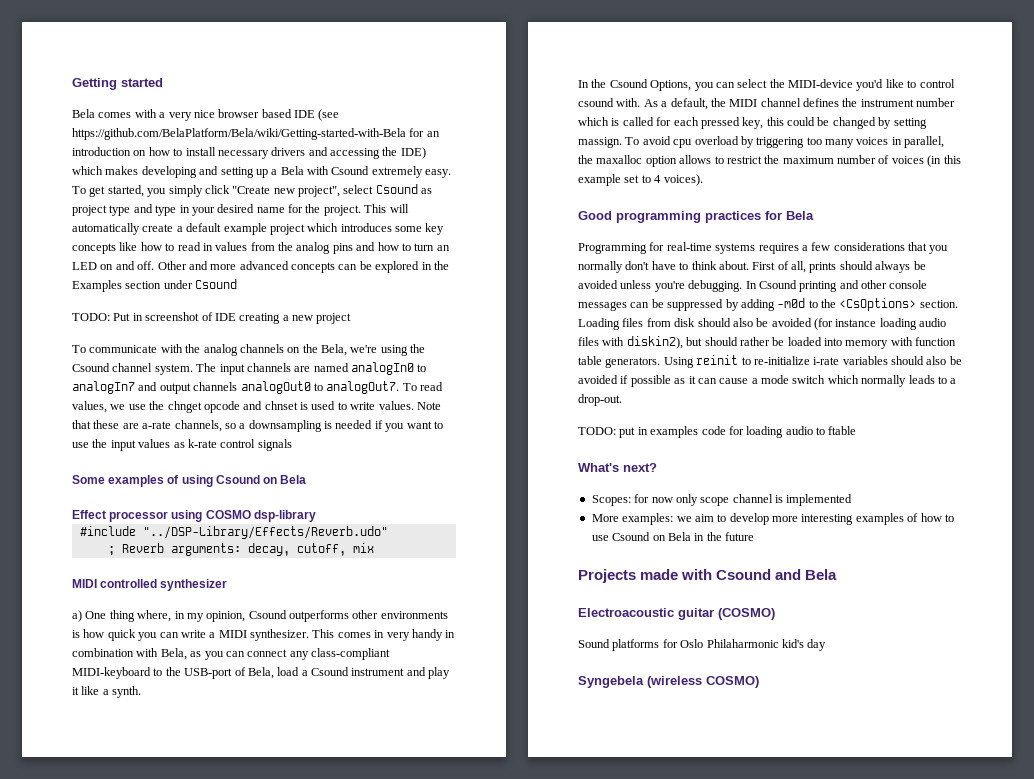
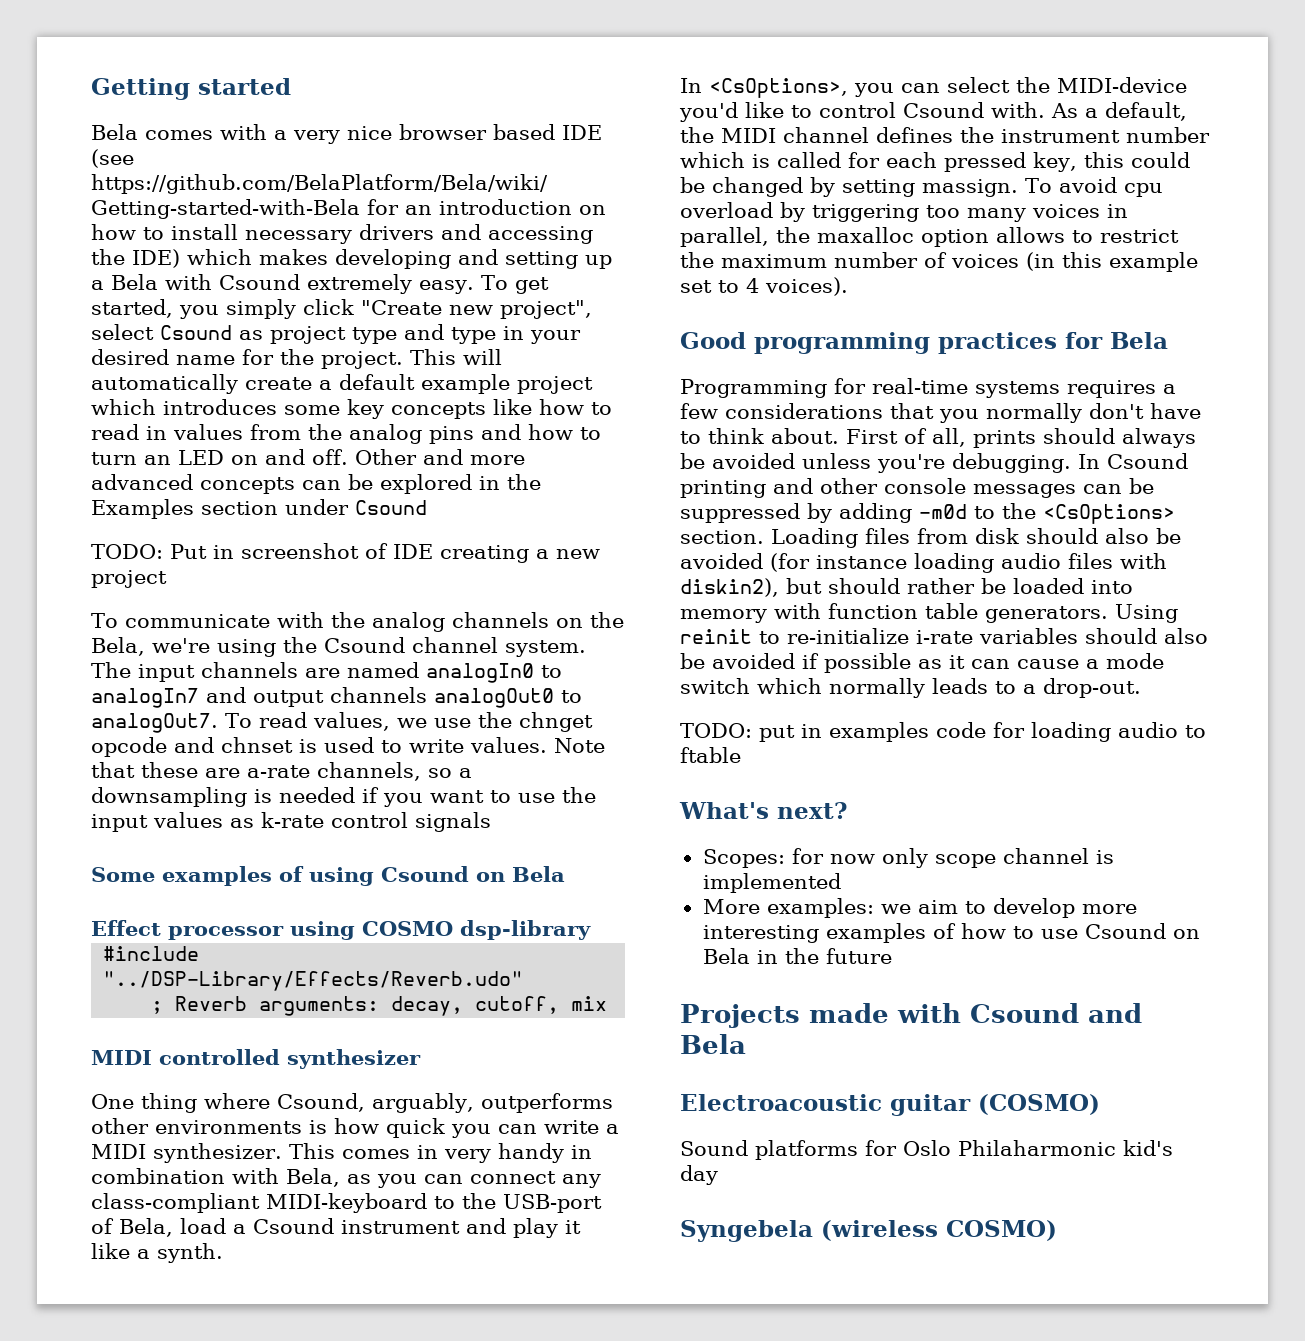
[72,610,82,622] a) -> (421, 1059) none
[137,610,287,622] where, in my opinion, Csound -> [204,1093,474,1113] where Csound, arguably,
[591,79,692,91] the Csound Options, -> [709,78,848,98] <CsOptions>,
[578,98,614,107] csound -> [903,102,984,118] Csound

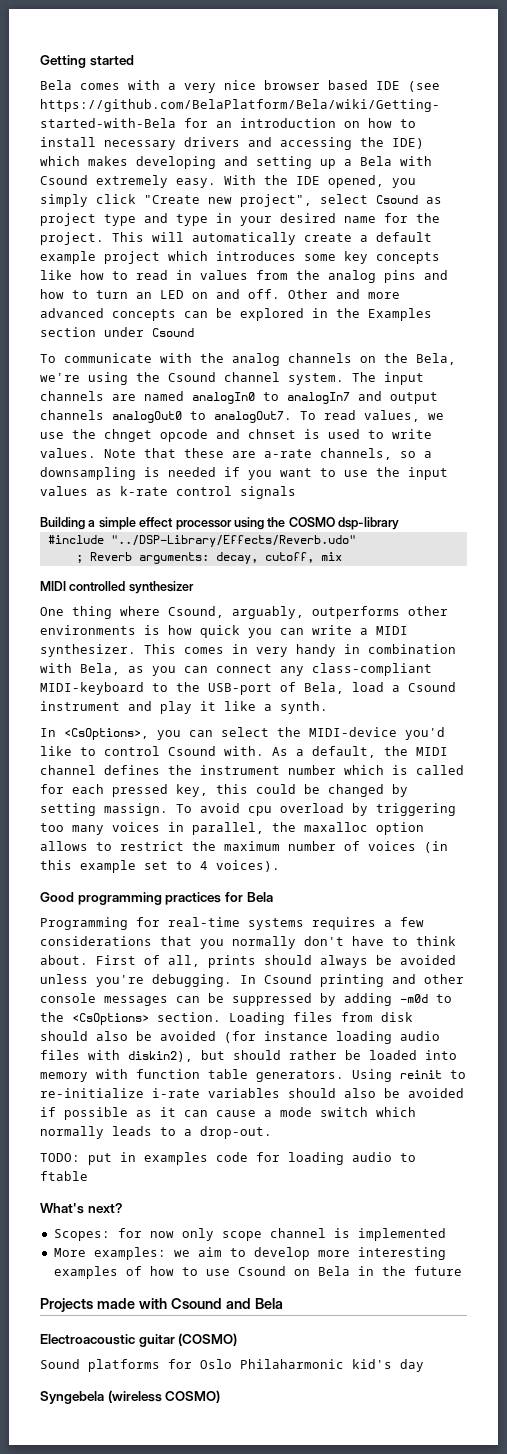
[480,275,549,294] [91,299,173,318] To get started, -> [224,175,384,188] With the IDE opened,
[91,543,600,563] [91,570,167,588] // TODO: Put in screenshot of IDE creating a new project -> (194, 332) none
[91,866,565,886] [91,920,161,936] Some examples of using Csound on Bela // Effect -> [40,517,174,530] Building a simple effect
(355, 930) none -> [267,517,286,527] the

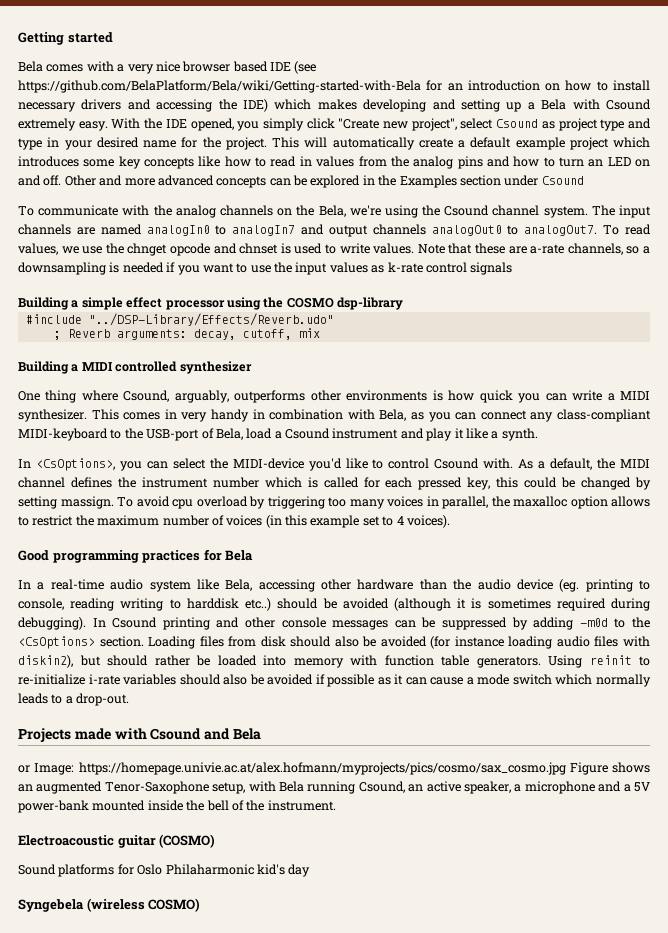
(342, 556) none -> [18,361,79,374] Building a
[40,917,424,930] [40,936,456,949] [40,955,456,968] [40,974,232,987] Programming for real-time systems requires a few considerations that you normally don't have to think about. First of all, prints should always be avoided unless you're debugging. -> [18,579,650,592] [18,598,650,611] [18,617,86,630] In a real-time audio system like Bela, accessing other hardware than the audio device (eg. printing to console, reading writing to harddisk etc..) should be avoided (although it is sometimes required during debugging).
[40,1152,416,1165] [40,1171,88,1181] [40,1203,122,1214] [53,1228,446,1241] [53,1247,446,1260] [53,1266,462,1279] // TODO: put in examples code for loading audio to ftable // What's next? // Scopes: for now only scope channel is implemented // More examples: we aim to develop more interesting examples of how to use Csound on Bela in the future -> (130, 699) none
(283, 1303) none -> [18,762,650,775] [18,781,650,794] [18,800,336,813] // or Image: https://homepage.univie.ac.at/alex.hofmann/myprojects/pics/cosmo/sax_cosmo.jpg Figure shows an augmented Tenor-Saxophone setup, with Bela running Csound, an active speaker, a microphone and a 5V power-bank mounted inside the bell of the instrument.

